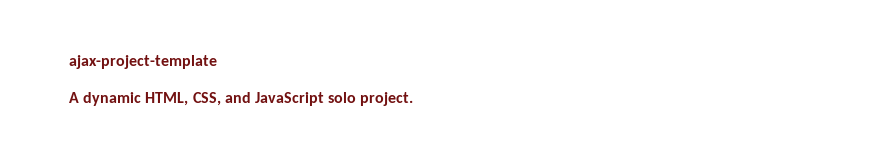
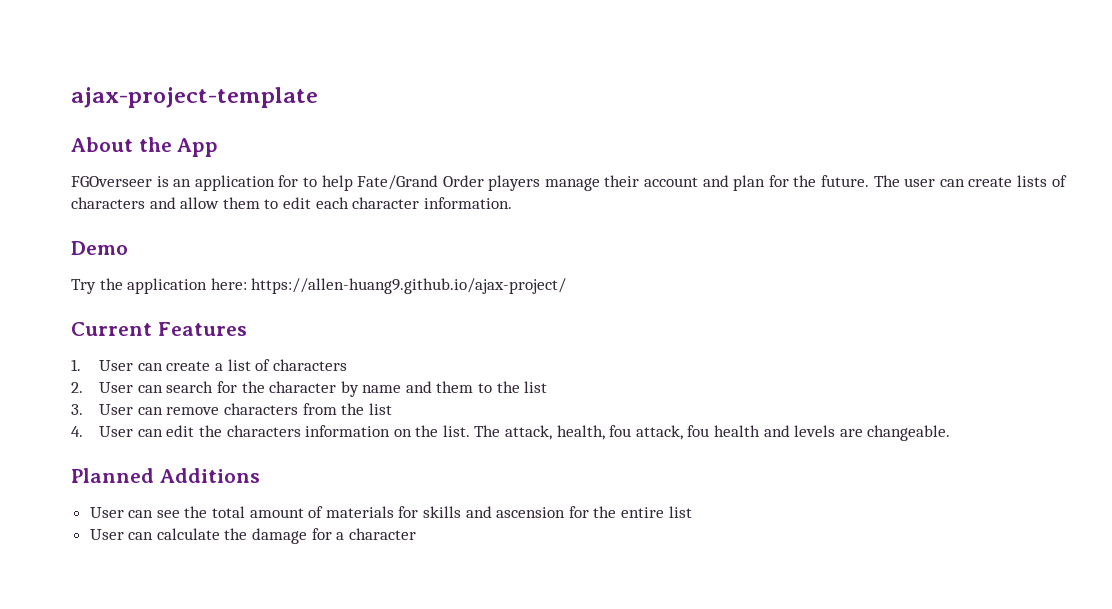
[69,92,414,106] A dynamic HTML, CSS, and JavaScript solo project. -> [71,137,219,157] [71,175,1067,191] [71,197,512,209] [71,241,128,255] [71,278,567,294] [71,322,247,336] [71,359,347,371] [71,381,548,397] [71,403,392,415] [71,425,951,441] [71,468,260,483] [89,506,692,518] [89,528,416,544] About the App // FGOverseer is an application for to help Fate/Grand Order players manage their account and plan for the future. The user can create lists of characters and allow them to edit each character information. // Demo // Try the application here: https://allen-huang9.github.io/ajax-project/ // Current Features // 1. User can create a list of characters // 2. User can search for the character by name and them to the list // 3. User can remove characters from the list // 4. User can edit the characters information on the list. The attack, health, fou attack, fou health and levels are changeable. // Planned Additions // User can see the total amount of materials for skills and ascension for the entire list // User can calculate the damage for a character

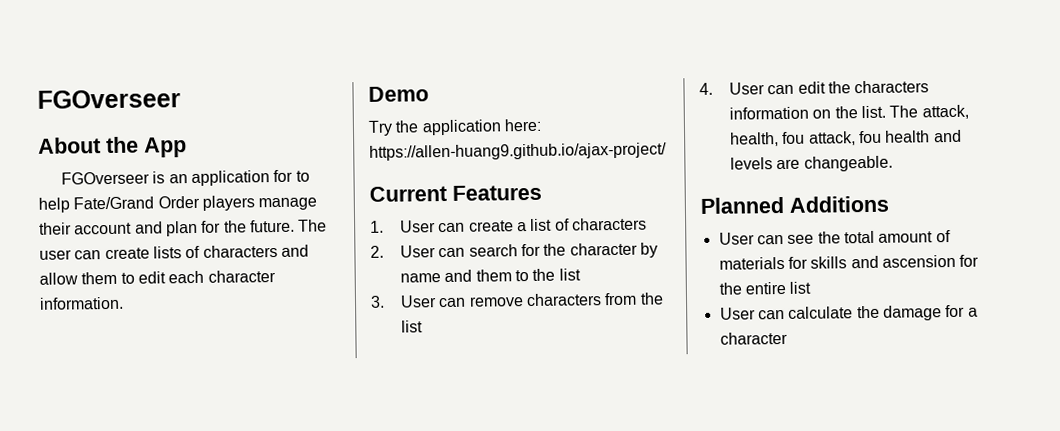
[71,87,318,108] ajax-project-template -> [37,89,181,109] FGOverseer

